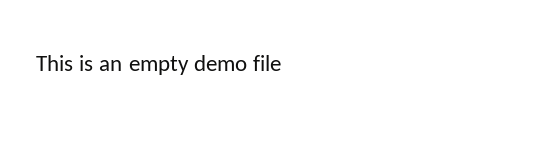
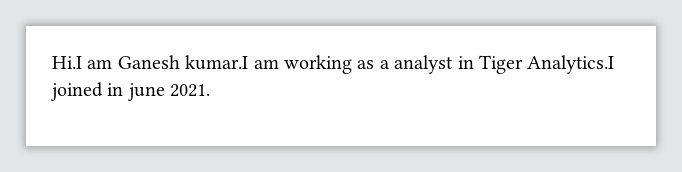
[36,55,282,75] This is an empty demo file -> [52,55,615,74] [51,82,211,101] Hi.I am Ganesh kumar.I am working as a analyst in Tiger Analytics.I joined in june 2021.

